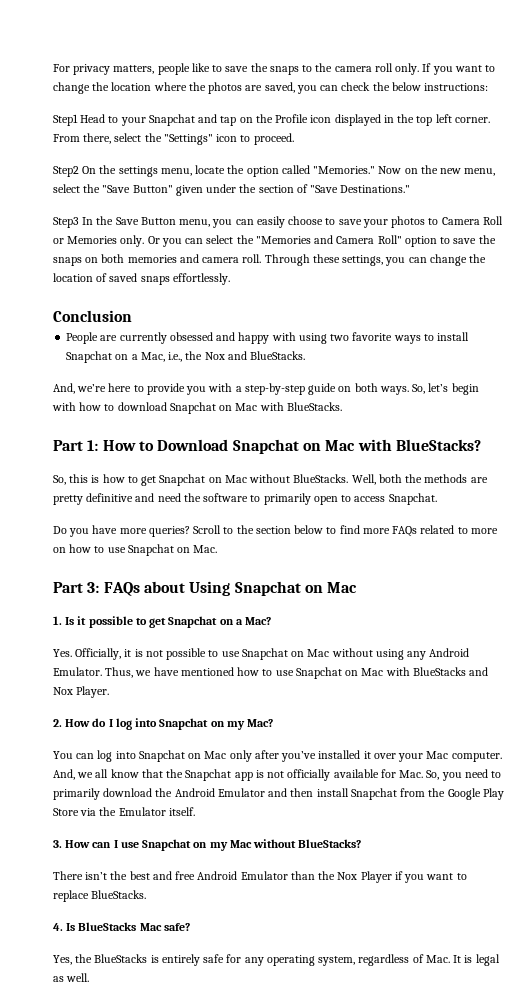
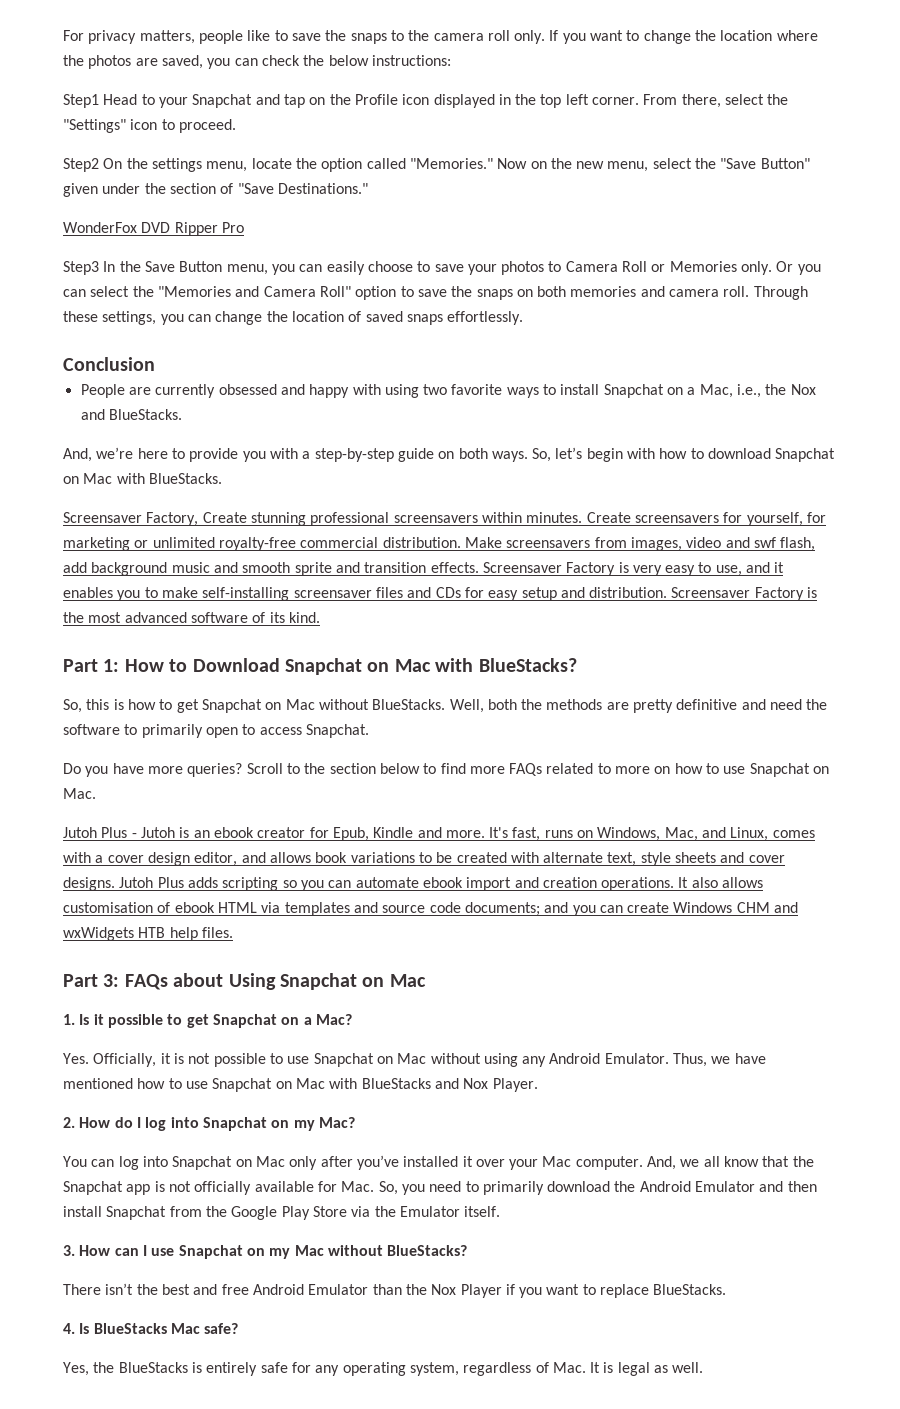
(411, 189) none -> [63,222,244,236] // WonderFox DVD Ripper Pro
(342, 406) none -> [63,512,826,526] [63,537,816,551] [63,562,785,576] [63,587,818,601] [63,612,320,623] // Screensaver Factory, Create stunning professional screensavers within minutes. Create screensavers for yourself, for marketing or unlimited royalty-free commercial distribution. Make screensavers from images, video and swf flash, add background music and smooth sprite and transition effects. Screensaver Factory is very easy to use, and it enables you to make self-installing screensaver files and CDs for easy setup and distribution. Screensaver Factory is the most advanced software of its kind.
(218, 549) none -> [63,827,815,841] [63,852,785,866] [63,877,764,891] [63,902,799,916] [63,927,233,941] // Jutoh Plus - Jutoh is an ebook creator for Epub, Kindle and more. It's fast, runs on Windows, Mac, and Linux, comes with a cover design editor, and allows book variations to be created with alternate text, style sheets and cover designs. Jutoh Plus adds scripting so you can automate ebook import and creation operations. It also allows customisation of ebook HTML via templates and source code documents; and you can create Windows CHM and wxWidgets HTB help files.

